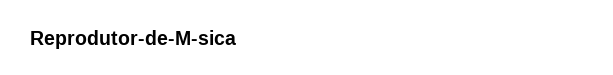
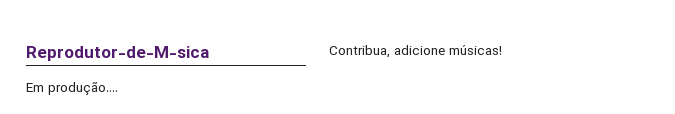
(236, 39) none -> [26,82,118,95] [329,45,502,58] // Em produção.... // Contribua, adicione músicas!

